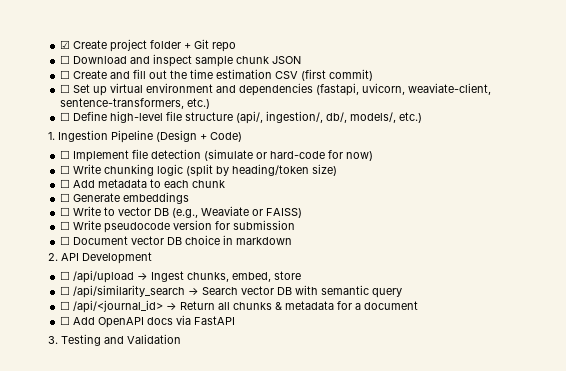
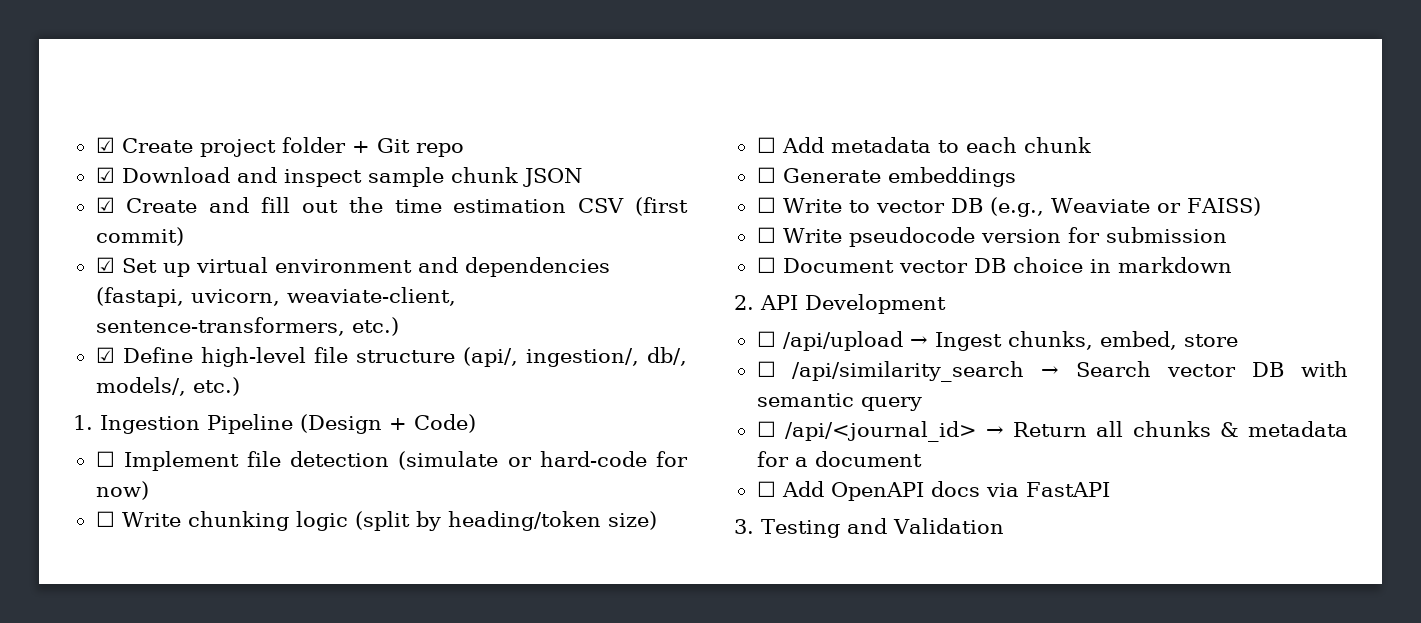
[60,55,71,64] ☐ -> [95,167,115,183] ☑
[60,70,71,79] ☐ -> [95,197,115,213] ☑
[60,84,71,93] ☐ -> [95,257,115,273] ☑
[60,112,71,121] ☐ -> [95,347,115,363] ☑

